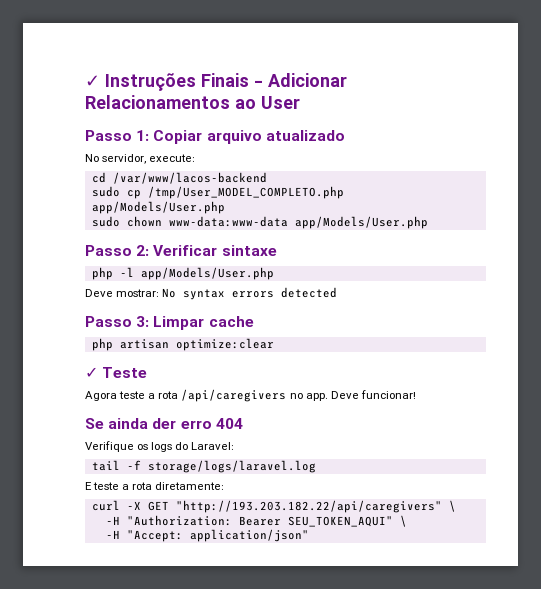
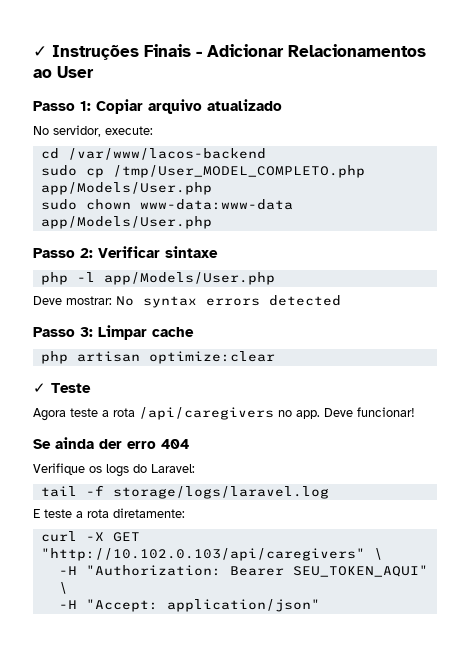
[175,500,442,513] "http://193.203.182.22/api/caregivers" -> [40,548,365,561] "http://10.102.0.103/api/caregivers"

